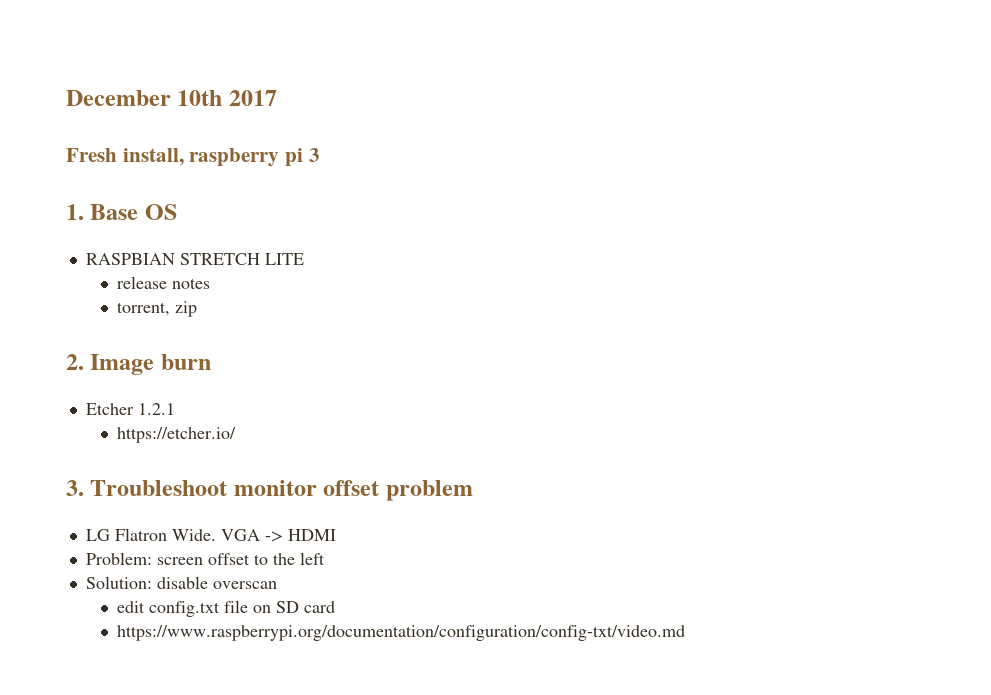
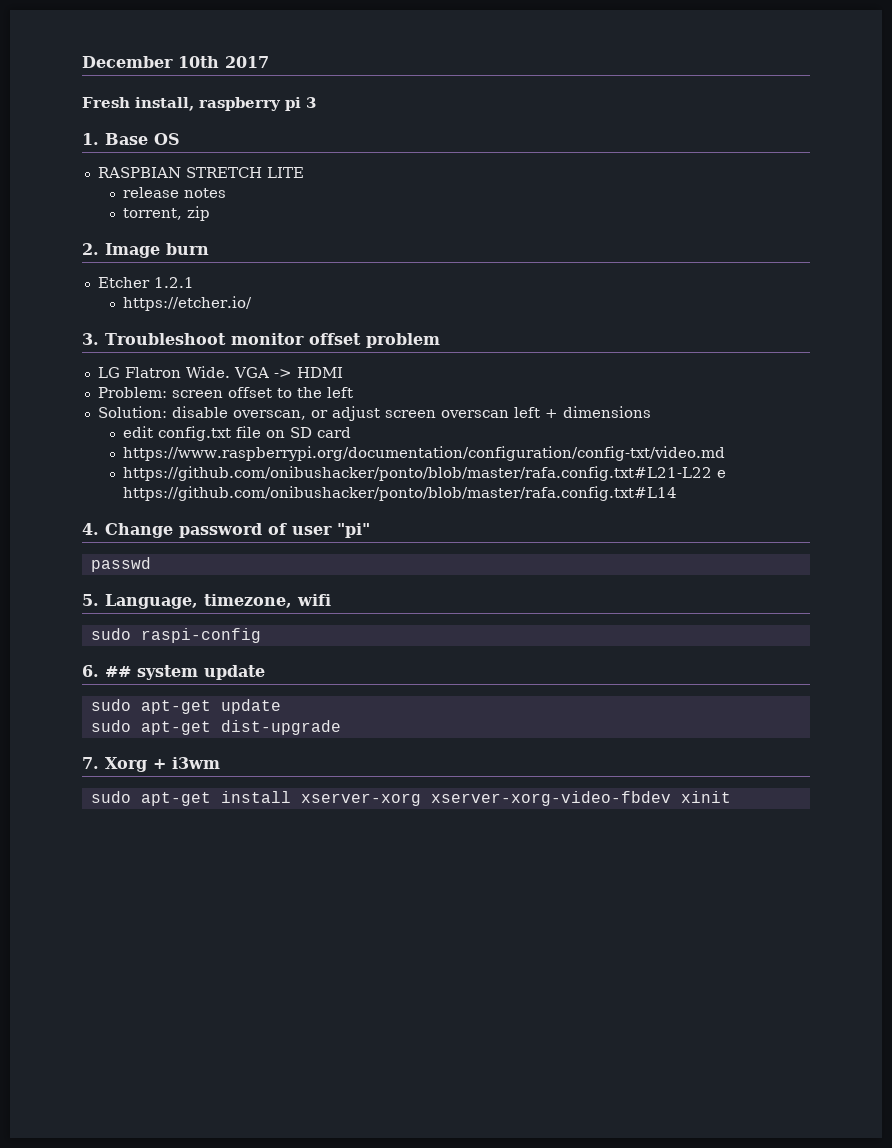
[212,581,277,589] overscan -> [232,406,651,421] overscan, or adjust screen overscan left + dimensions
(685, 633) none -> [123,466,727,481] [123,486,678,501] [82,523,370,538] [90,557,151,572] [82,594,331,609] [90,628,261,643] [82,665,265,680] [90,699,281,714] [90,720,341,735] [82,757,220,772] [90,791,731,806] // https://github.com/onibushacker/ponto/blob/master/rafa.config.txt#L21-L22 e https://github.com/onibushacker/ponto/blob/master/rafa.config.txt#L14 // 4. Change password of user "pi" // passwd // 5. Language, timezone, wifi // sudo raspi-config // 6. ## system update // sudo apt-get update // sudo apt-get dist-upgrade // 7. Xorg + i3wm // sudo apt-get install xserver-xorg xserver-xorg-video-fbdev xinit

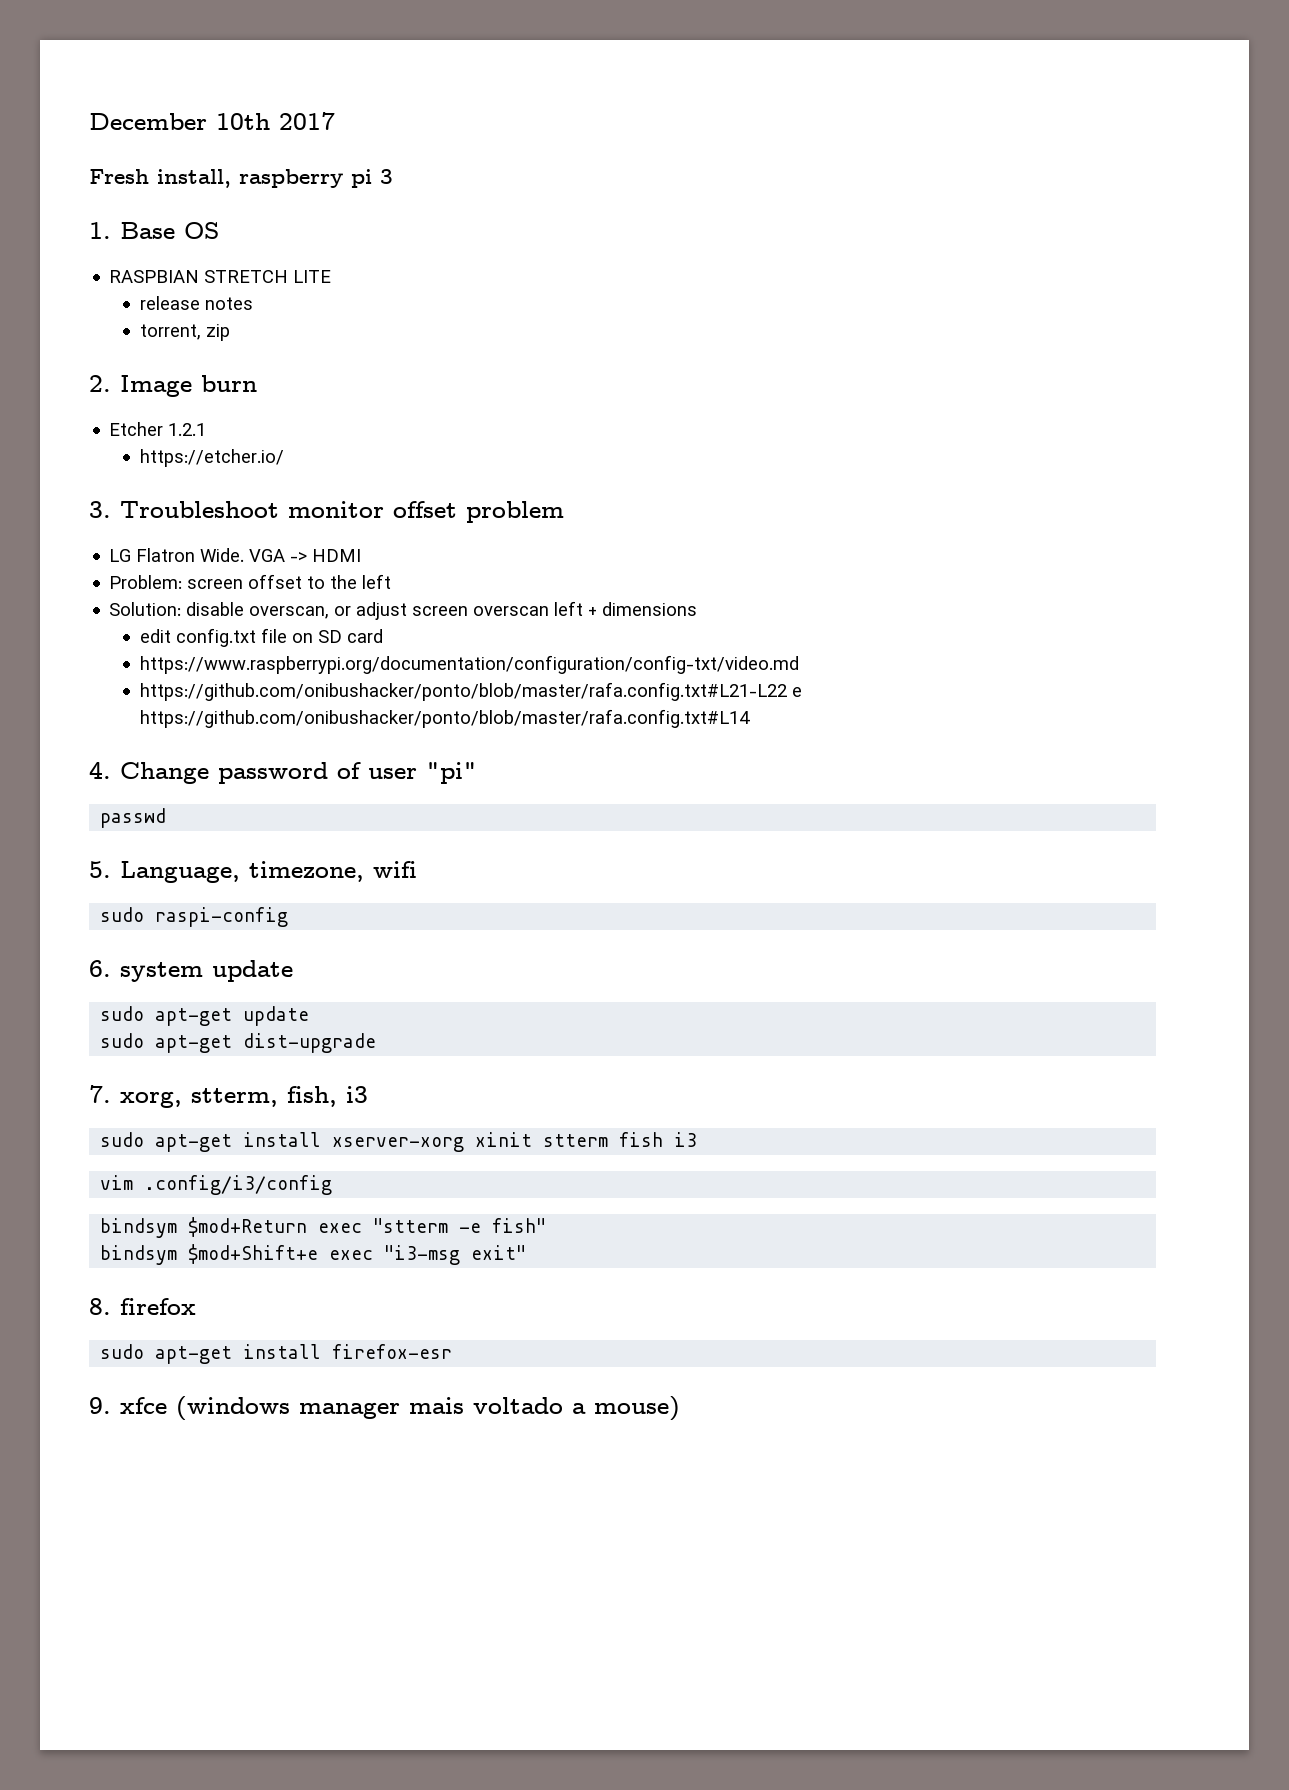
[105,666,131,677] ## -> (111, 968) none
[105,757,220,772] Xorg + i3wm -> [120,1086,368,1108] xorg, stterm, fish, i3
[430,791,731,806] xserver-xorg-video-fbdev xinit -> [475,1132,698,1147] [100,1175,333,1195] [100,1217,547,1238] [100,1244,527,1265] [89,1298,196,1315] [100,1344,453,1364] [89,1396,680,1421] xinit stterm fish i3 // vim .config/i3/config // bindsym $mod+Return exec "stterm -e fish" // bindsym $mod+Shift+e exec "i3-msg exit" // 8. firefox // sudo apt-get install firefox-esr // 9. xfce (windows manager mais voltado a mouse)

